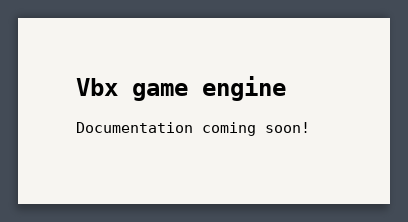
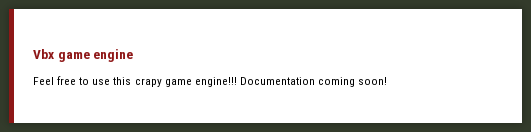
(286, 88) none -> [33,76,237,87] Feel free to use this crapy game engine!!!

